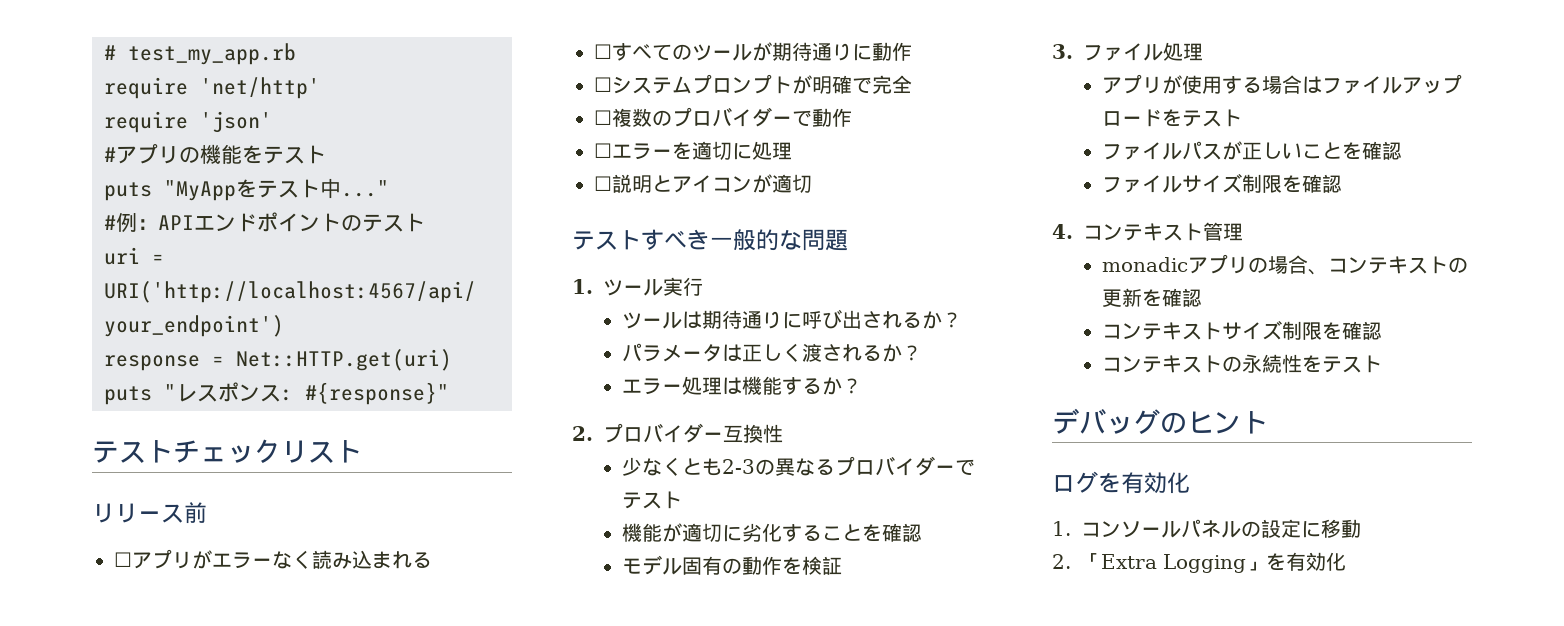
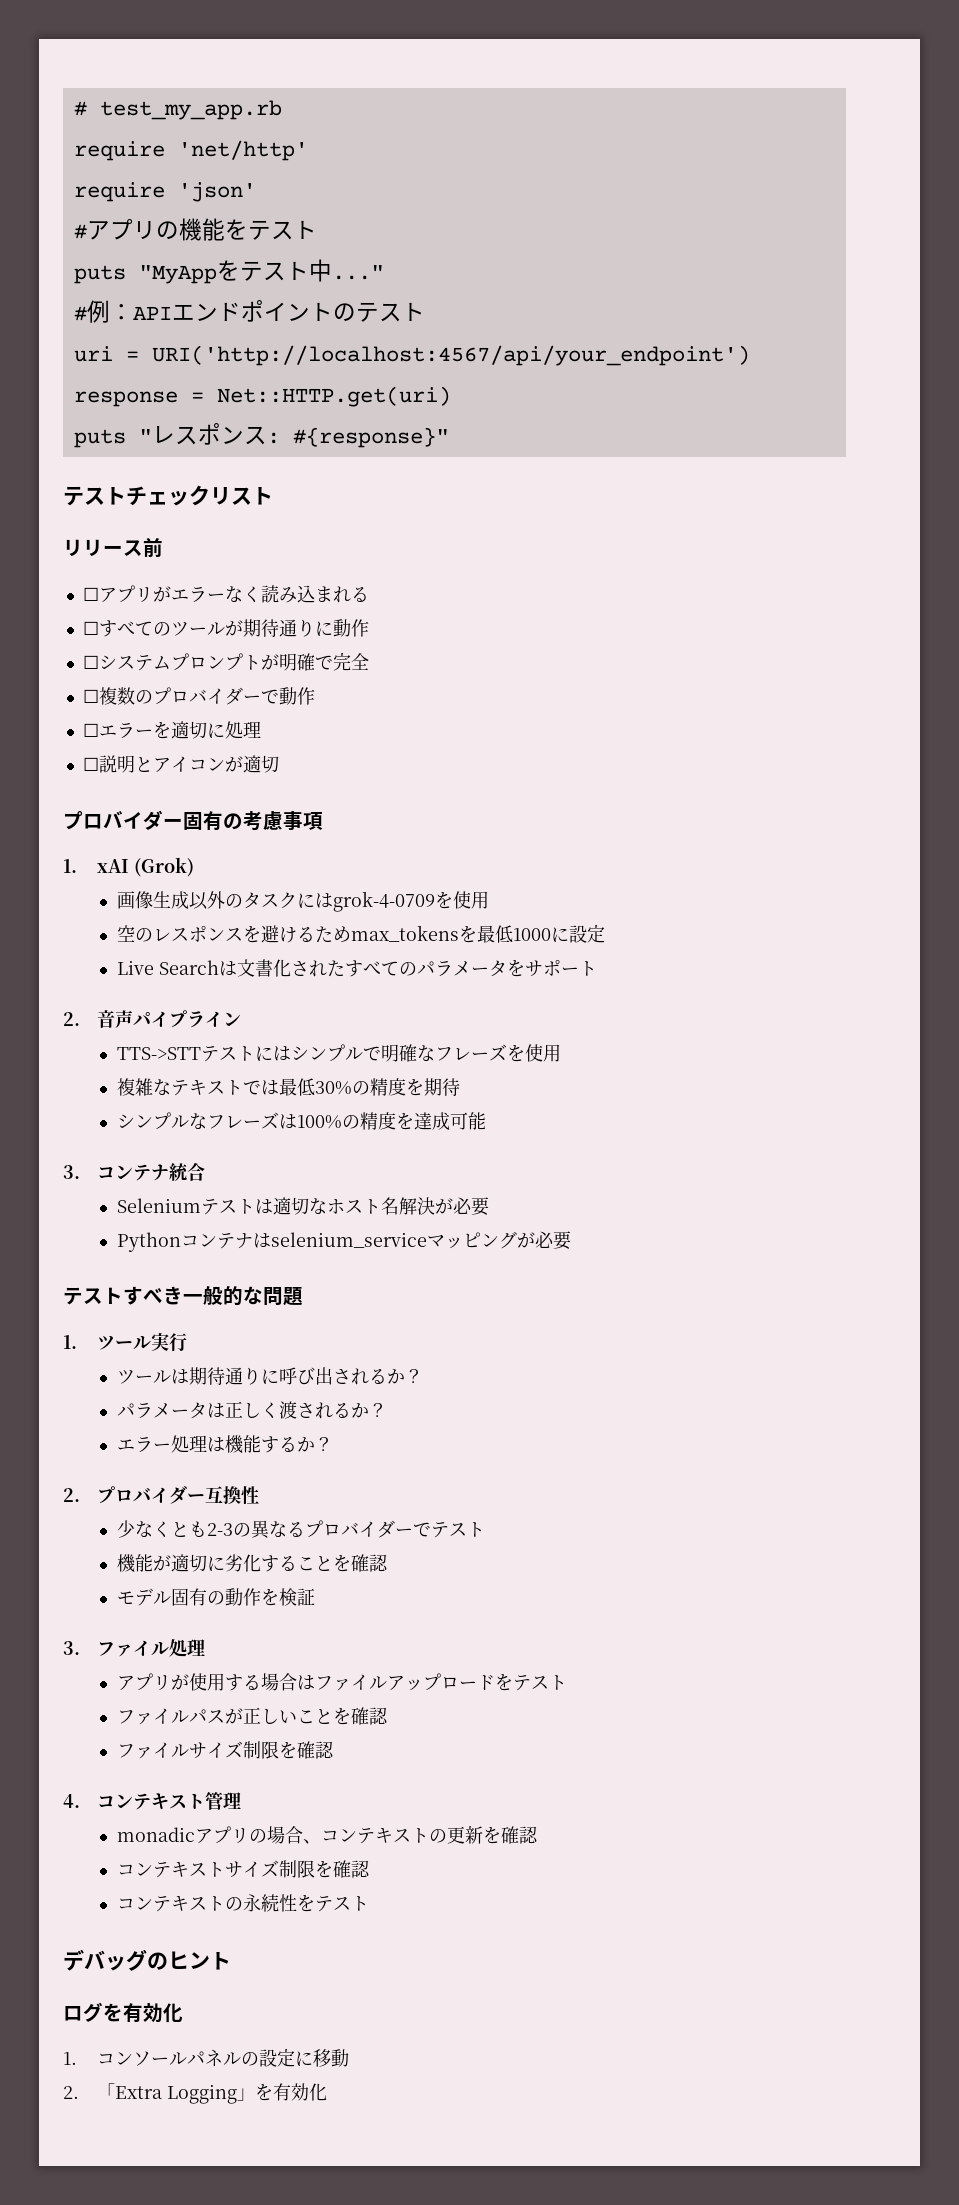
(812, 183) none -> [63,810,323,831] [63,857,194,877] [116,891,489,912] [116,924,605,943] [116,959,597,977] [63,1010,241,1028] [116,1044,561,1062] [116,1078,460,1096] [116,1112,486,1130] [63,1163,205,1181] [116,1197,489,1216] [116,1231,571,1252] // プロバイダー固有の考慮事項 // 1. xAI (Grok) // 画像生成以外のタスクにはgrok-4-0709を使用 // 空のレスポンスを避けるためmax_tokensを最低1000に設定 // Live Searchは文書化されたすべてのパラメータをサポート // 2.音声パイプライン // TTS->STTテストにはシンプルで明確なフレーズを使用 // 複雑なテキストでは最低30%の精度を期待 // シンプルなフレーズは100%の精度を達成可能 // 3.コンテナ統合 // Seleniumテストは適切なホスト名解決が必要 // Pythonコンテナはselenium_serviceマッピングが必要

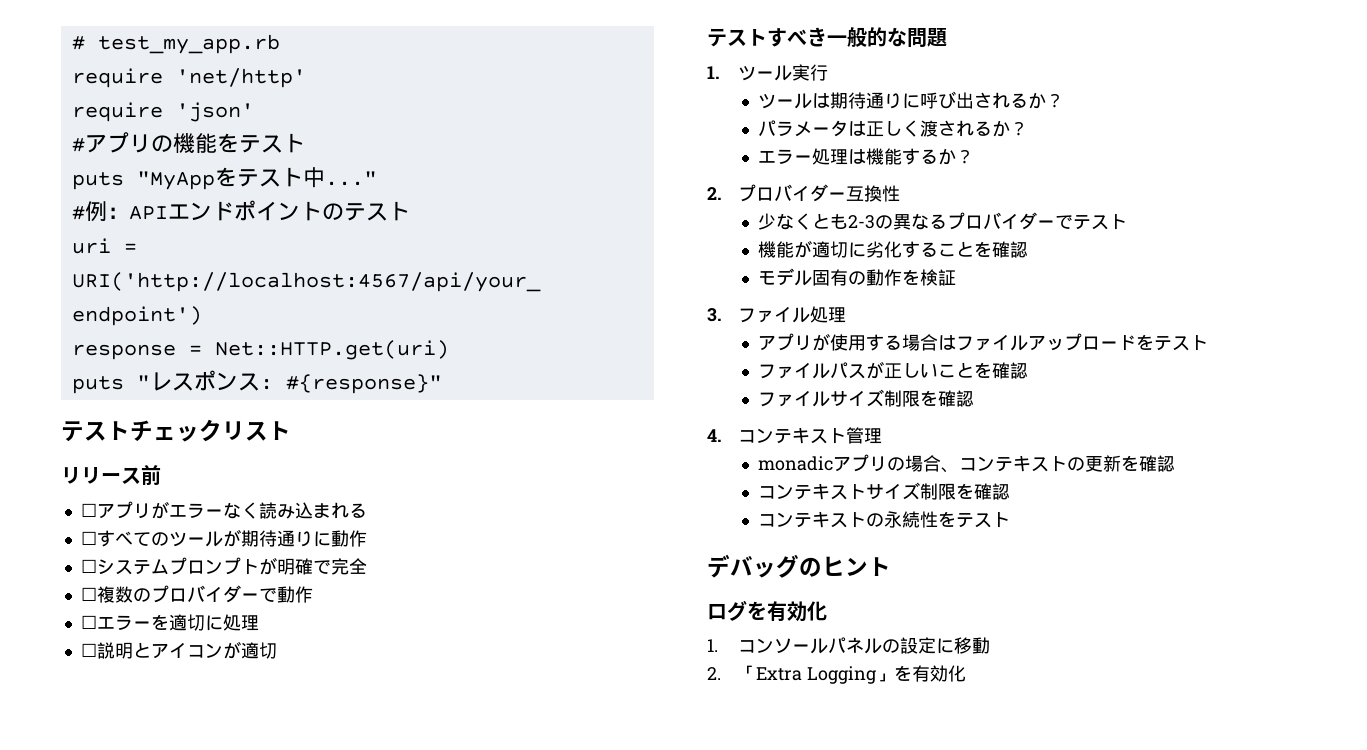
[63,810,323,831] [63,857,194,877] [116,891,489,912] [116,924,605,943] [116,959,597,977] [63,1010,241,1028] [116,1044,561,1062] [116,1078,460,1096] [116,1112,486,1130] [63,1163,205,1181] [116,1197,489,1216] [116,1231,571,1252] // プロバイダー固有の考慮事項 // 1. xAI (Grok) // 画像生成以外のタスクにはgrok-4-0709を使用 // 空のレスポンスを避けるためmax_tokensを最低1000に設定 // Live Searchは文書化されたすべてのパラメータをサポート // 2.音声パイプライン // TTS->STTテストにはシンプルで明確なフレーズを使用 // 複雑なテキストでは最低30%の精度を期待 // シンプルなフレーズは100%の精度を達成可能 // 3.コンテナ統合 // Seleniumテストは適切なホスト名解決が必要 // Pythonコンテナはselenium_serviceマッピングが必要 -> (277, 650) none

